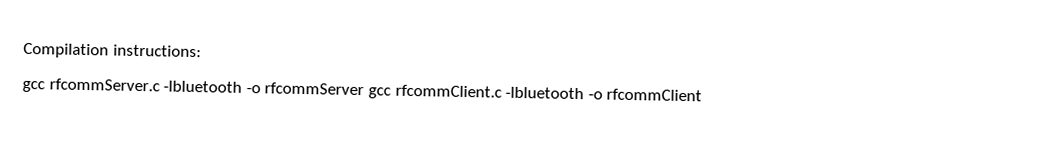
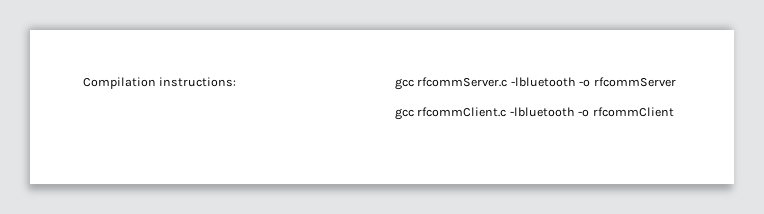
(365, 89) none -> (676, 82) //

